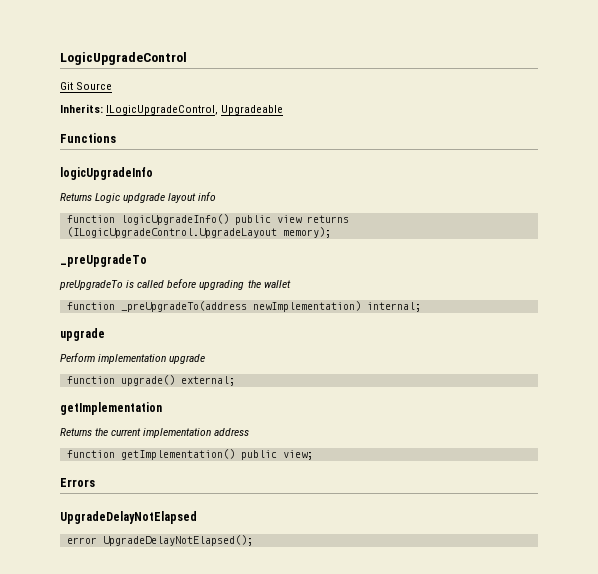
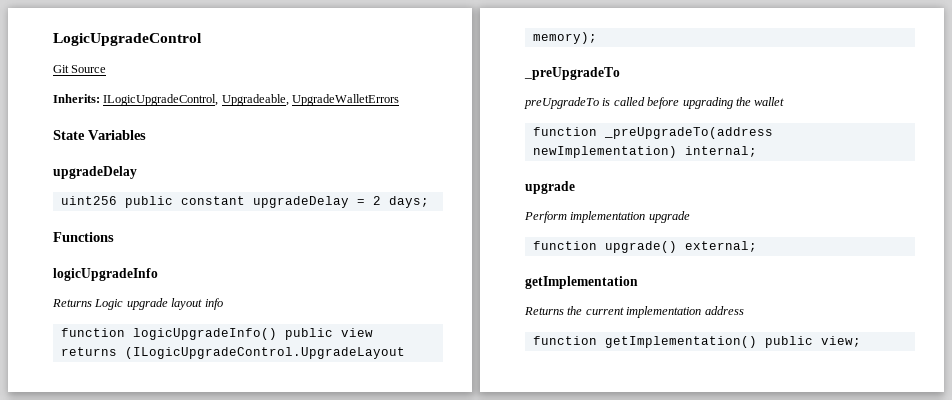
[221,105,284,115] Upgradeable -> [221,94,400,106] [53,130,146,140] [53,166,137,179] [60,196,429,208] Upgradeable, UpgradeWalletErrors // State Variables // upgradeDelay // uint256 public constant upgradeDelay = 2 days;
[123,193,166,203] updgrade -> [126,298,168,310] upgrade
[60,478,95,487] [60,511,197,524] [66,535,253,546] // Errors // UpgradeDelayNotElapsed // error UpgradeDelayNotElapsed(); -> (861, 341) none

